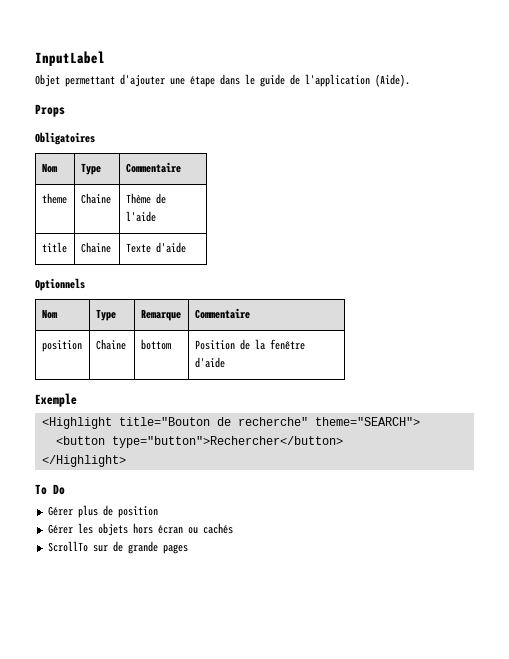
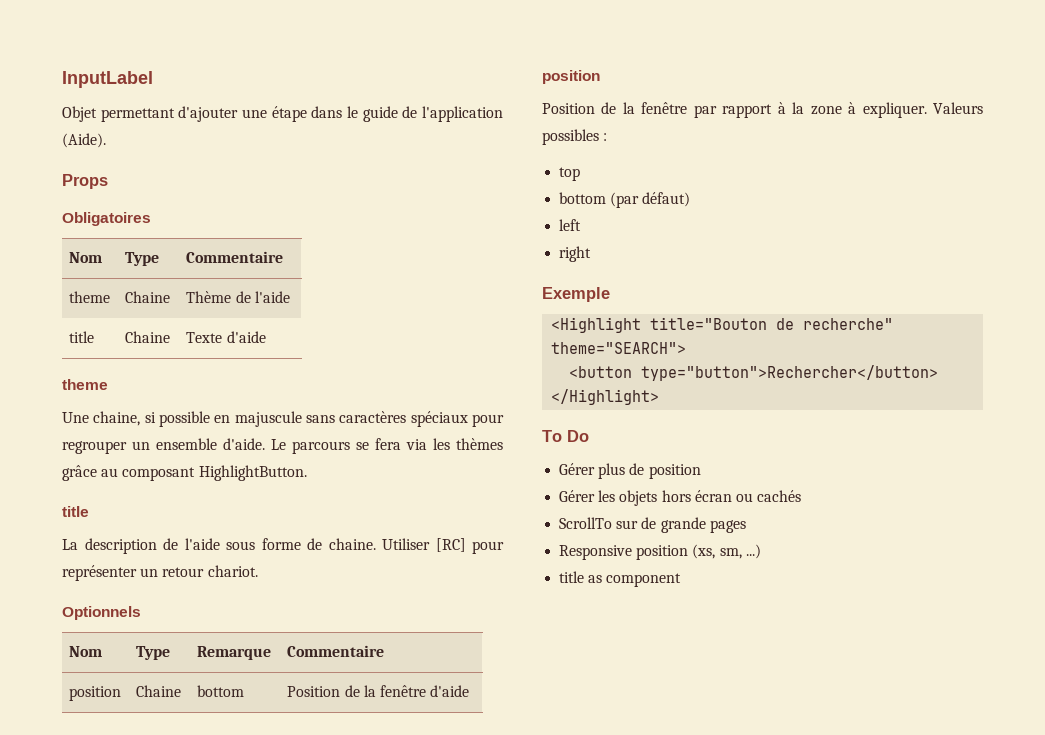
(186, 247) none -> [62,379,108,390] [62,411,504,427] [62,438,503,454] [62,465,307,481] [62,506,89,517] [62,538,504,554] [62,565,258,581] // theme // Une chaine, si possible en majuscule sans caractères spéciaux pour regrouper un ensemble d'aide. Le parcours se fera via les thèmes grâce au composant HighlightButton. // title // La description de l'aide sous forme de chaine. Utiliser [RC] pour représenter un retour chariot.
(225, 362) none -> [542,70,600,84] [542,102,983,118] [542,129,608,145] [559,167,581,181] [559,192,691,208] [559,219,582,231] [559,246,592,262] // position // Position de la fenêtre par rapport à la zone à expliquer. Valeurs possibles : // top // bottom (par défaut) // left // right
(188, 549) none -> [559,544,761,560] [559,571,682,587] // Responsive position (xs, sm, ...) // title as component

